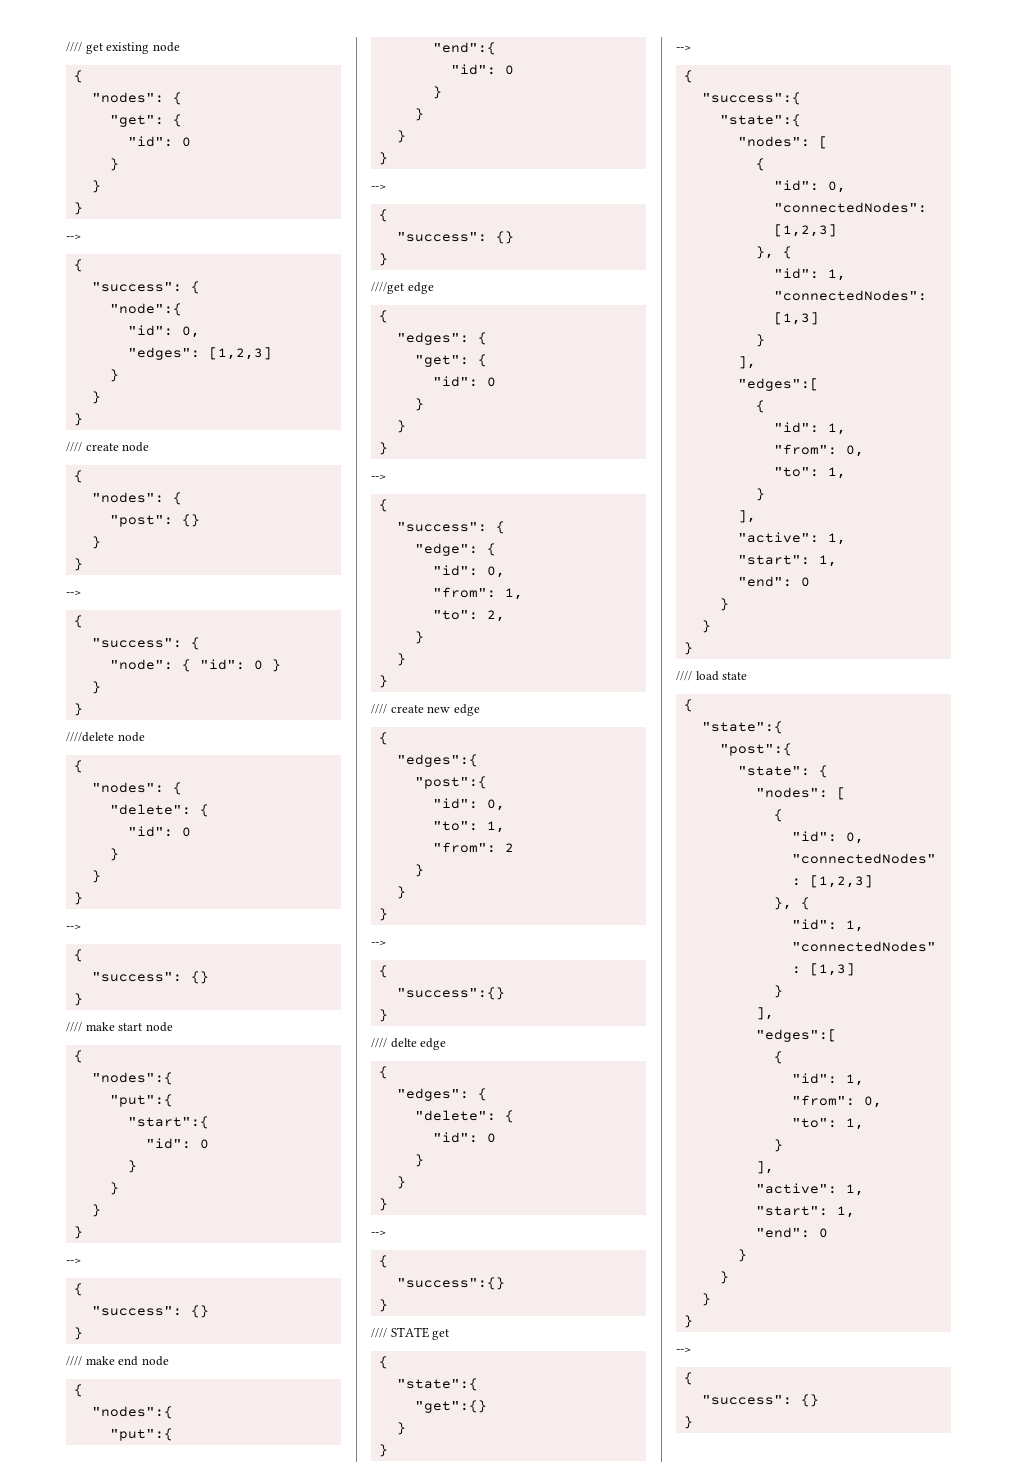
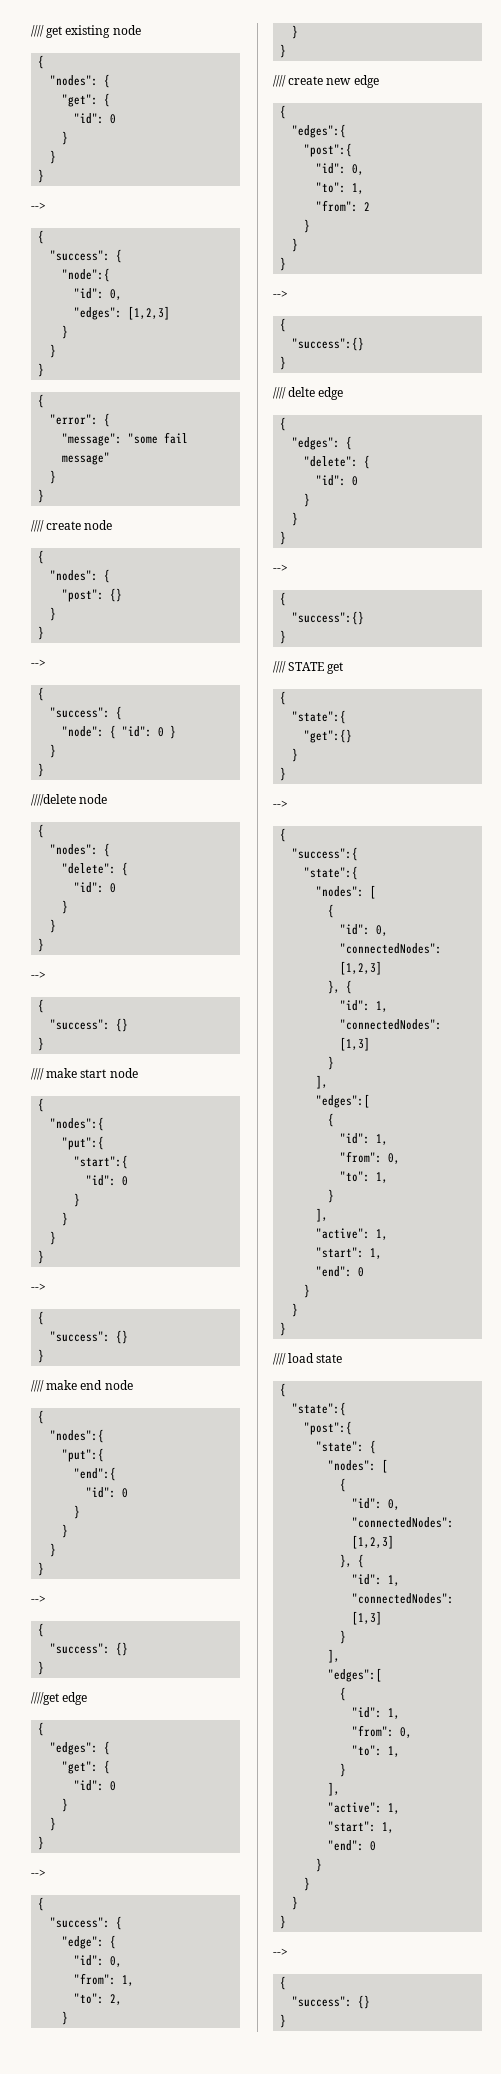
(83, 419) none -> [38,394,45,408] [50,413,111,427] [62,432,189,446] [62,452,111,465] [50,470,57,484] [38,489,45,503] // { // "error": { // "message": "some fail message" // } // }

